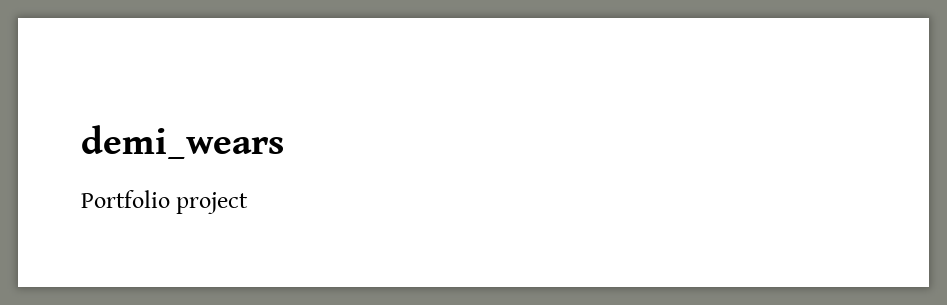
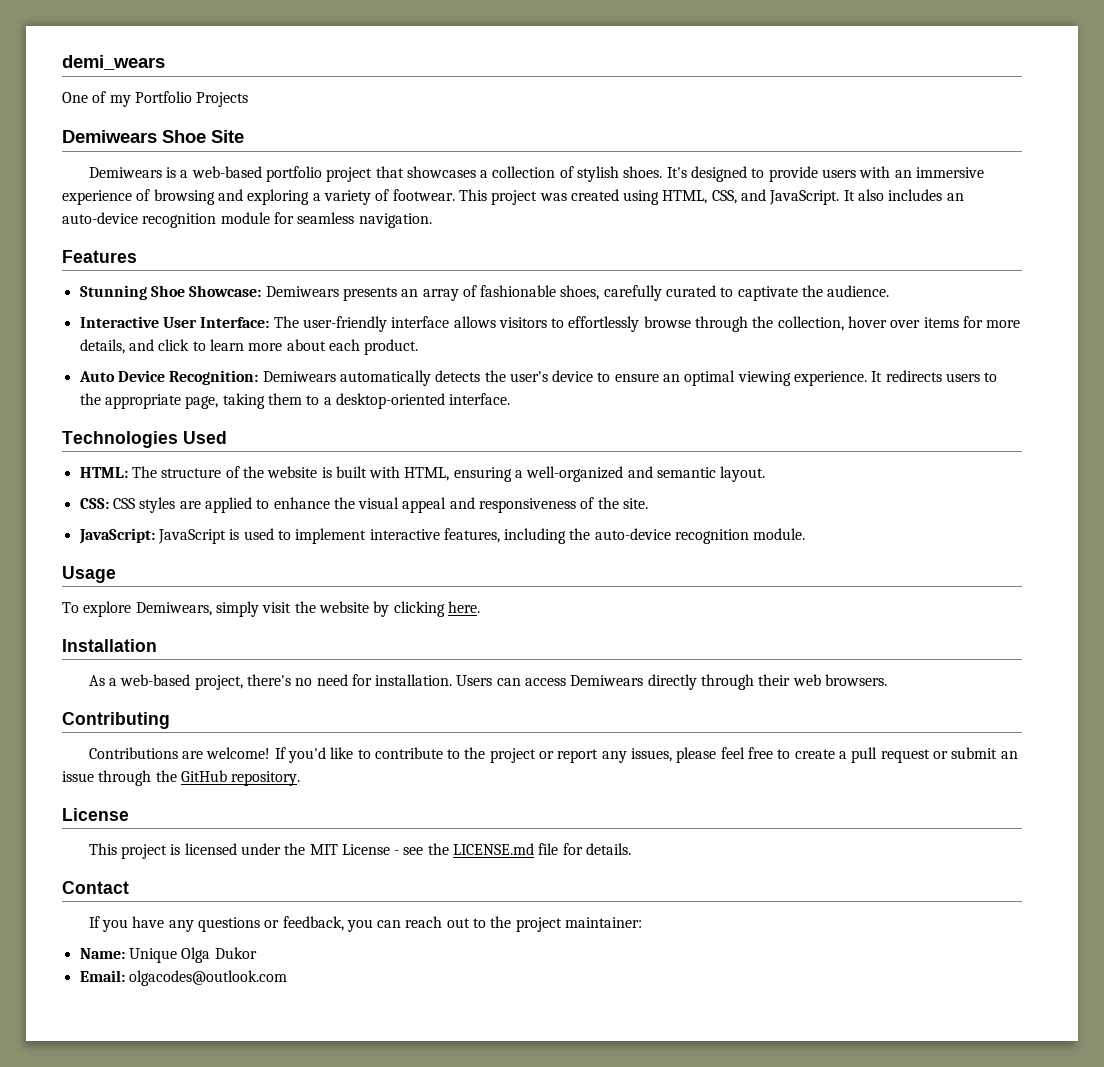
[81,190,249,214] Portfolio project -> [62,91,249,107] [62,130,244,143] [88,166,984,182] [62,189,964,205] [62,212,432,228] [62,250,137,263] [79,285,890,301] [79,316,1021,332] [79,339,419,355] [78,370,998,386] [79,393,511,409] [62,431,227,448] [79,466,766,482] [79,497,649,513] [78,528,806,544] [62,566,116,583] [62,601,480,617] [62,639,157,652] [88,674,888,690] [62,712,170,729] [88,747,1018,763] [62,770,301,786] [62,808,129,821] [88,843,632,859] [62,881,129,894] [88,916,643,932] [79,947,257,963] [79,970,287,986] One of my Portfolio Projects // Demiwears Shoe Site // Demiwears is a web-based portfolio project that showcases a collection of stylish shoes. It's designed to provide users with an immersive experience of browsing and exploring a variety of footwear. This project was created using HTML, CSS, and JavaScript. It also includes an auto-device recognition module for seamless navigation. // Features // Stunning Shoe Showcase: Demiwears presents an array of fashionable shoes, carefully curated to captivate the audience. // Interactive User Interface: The user-friendly interface allows visitors to effortlessly browse through the collection, hover over items for more details, and click to learn more about each product. // Auto Device Recognition: Demiwears automatically detects the user's device to ensure an optimal viewing experience. It redirects users to the appropriate page, taking them to a desktop-oriented interface. // Technologies Used // HTML: The structure of the website is built with HTML, ensuring a well-organized and semantic layout. // CSS: CSS styles are applied to enhance the visual appeal and responsiveness of the site. // JavaScript: JavaScript is used to implement interactive features, including the auto-device recognition module. // Usage // To explore Demiwears, simply visit the website by clicking here. // Installation // As a web-based project, there's no need for installation. Users can access Demiwears directly through their web browsers. // Contributing // Contributions are welcome! If you'd like to contribute to the project or report any issues, please feel free to create a pull request or submit an issue through the GitHub repository. // License // This project is licensed under the MIT License - see the LICENSE.md file for details. // Contact // If you have any questions or feedback, you can reach out to the project maintainer: // Name: Unique Olga Dukor // Email: olgacodes@outlook.com

